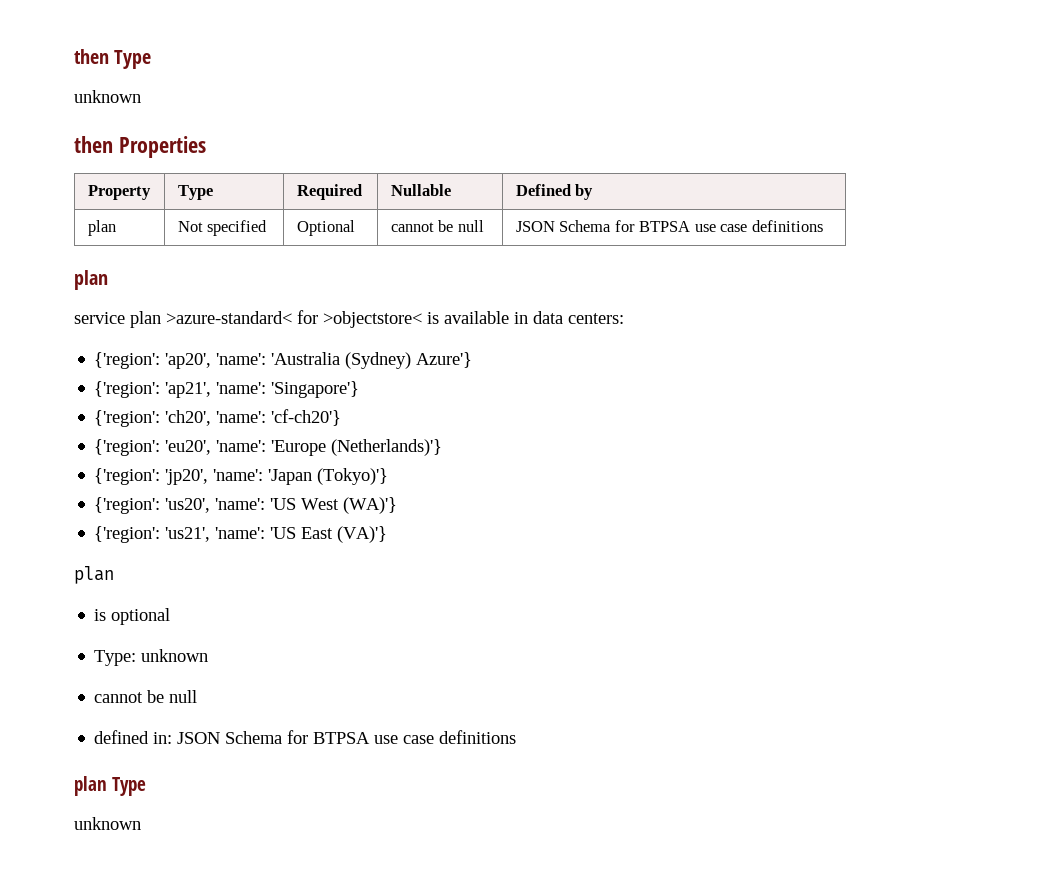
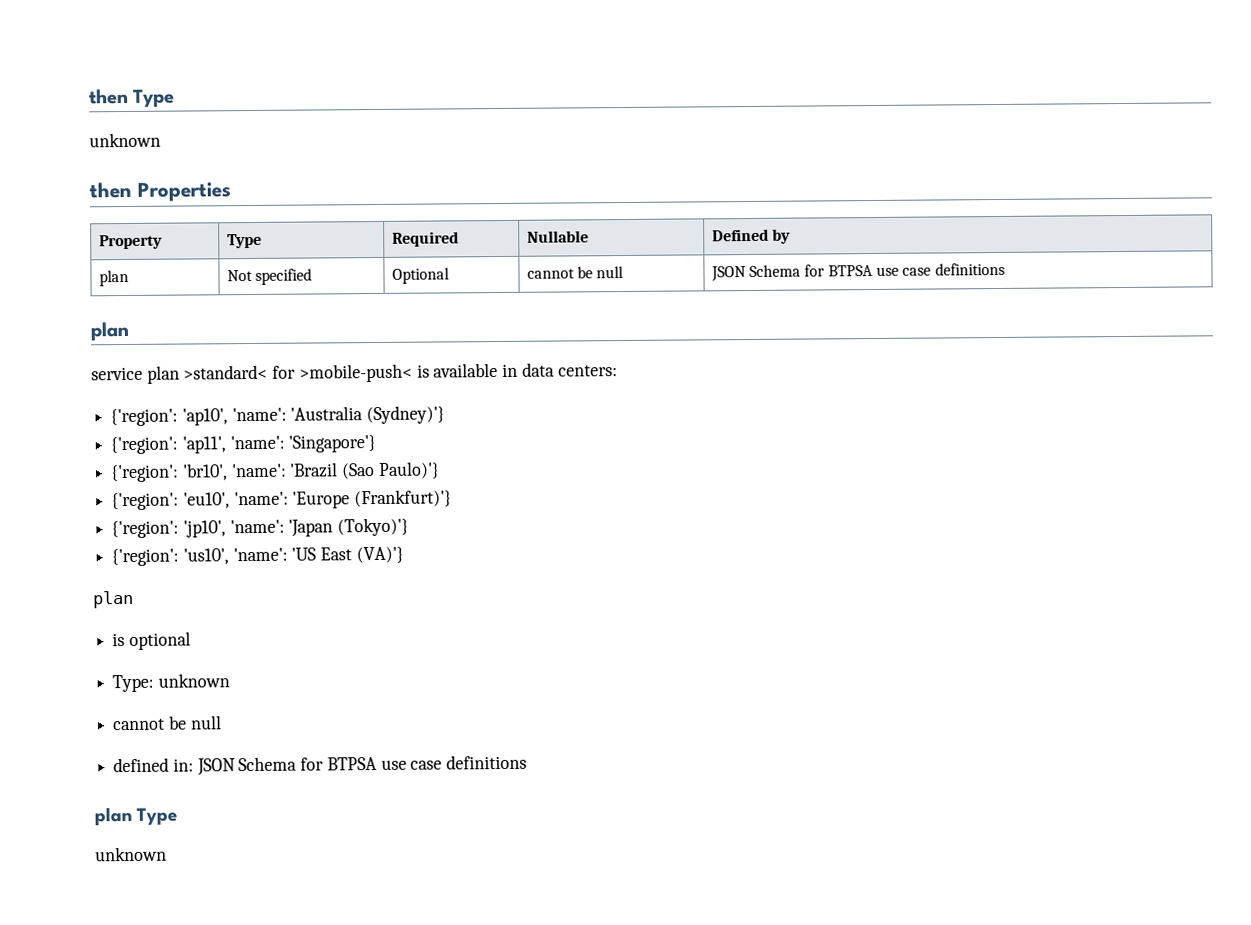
[166,310,422,328] >azure-standard< for >objectstore< -> [183,363,413,383] >standard< for >mobile-push<
[165,353,212,369] 'ap20', -> [181,408,228,426] 'ap10',
[345,352,473,369] [94,381,212,398] (Sydney) Azure'} // {'region': 'ap21', -> [366,405,446,425] [110,436,226,455] (Sydney)'} // {'region': 'ap11',
[165,409,342,426] [94,439,212,456] 'ch20', 'name': 'cf-ch20'} // {'region': 'eu20', -> [181,461,440,481] [111,492,230,511] 'br10', 'name': 'Brazil (Sao Paulo)'} // {'region': 'eu10',
[331,439,443,456] [94,468,209,485] (Netherlands)'} // {'region': 'jp20', -> [354,489,453,508] [111,520,226,539] (Frankfurt)'} // {'region': 'jp10',
[165,497,398,514] [94,526,211,543] 'us20', 'name': 'US West (WA)'} // {'region': 'us21', -> [182,548,229,565] 'us10',

